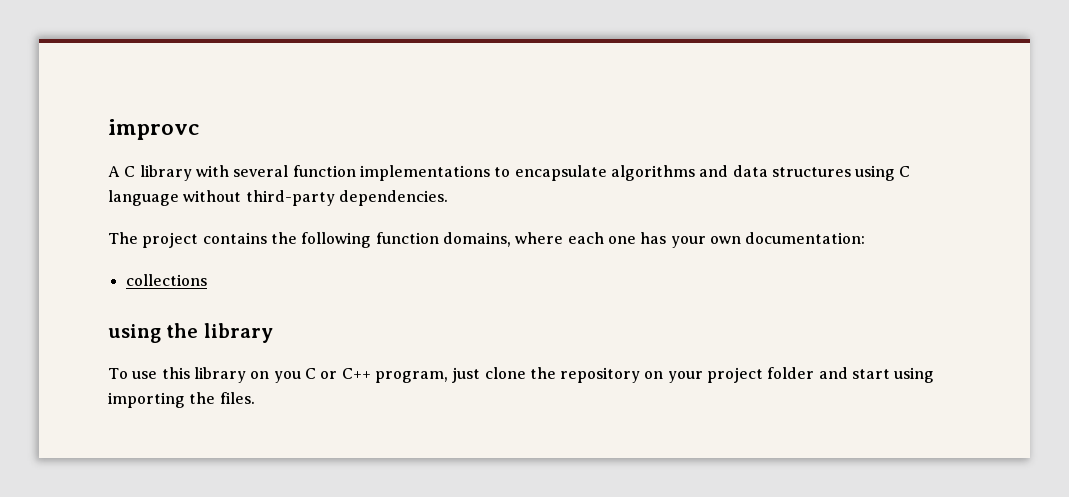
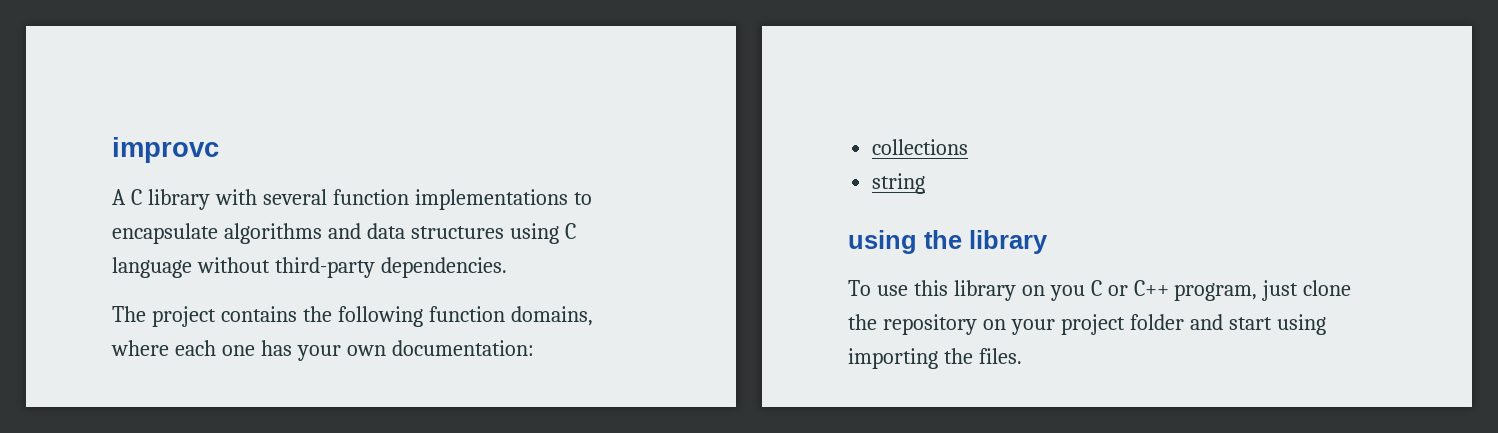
(207, 280) none -> [872,173,926,194] // string

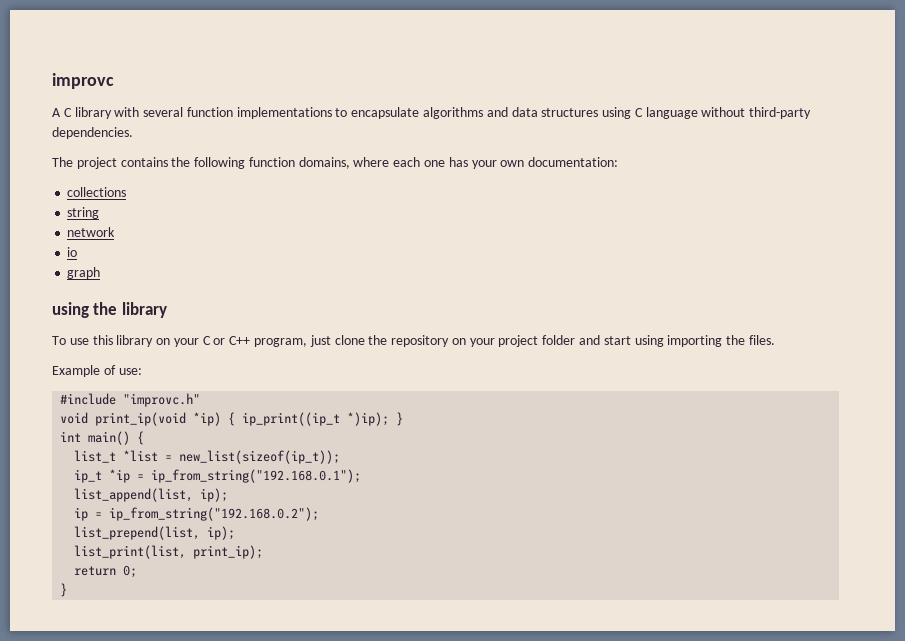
(926, 183) none -> [67,227,116,237] [67,247,78,257] [67,267,101,279] // network // io // graph
[1049,285,1085,301] you -> [173,338,199,347] your
(1022, 356) none -> [52,365,142,377] [60,393,201,407] [60,412,404,426] [60,431,145,445] [74,450,341,464] [74,469,362,483] [74,488,229,502] [74,507,320,521] [74,526,236,540] [74,545,264,559] [74,565,138,578] [60,583,68,597] // Example of use: // #include "improvc.h" // void print_ip(void *ip) { ip_print((ip_t *)ip); } // int main() { // list_t *list = new_list(sizeof(ip_t)); // ip_t *ip = ip_from_string("192.168.0.1"); // list_append(list, ip); // ip = ip_from_string("192.168.0.2"); // list_prepend(list, ip); // list_print(list, print_ip); // return 0; // }

